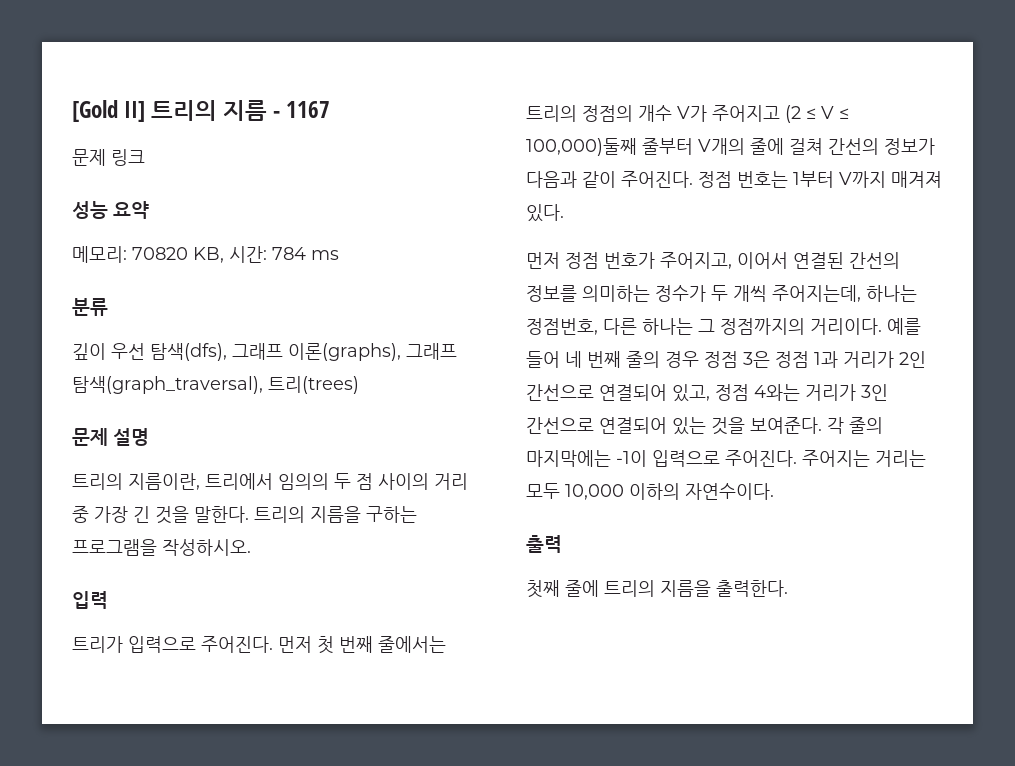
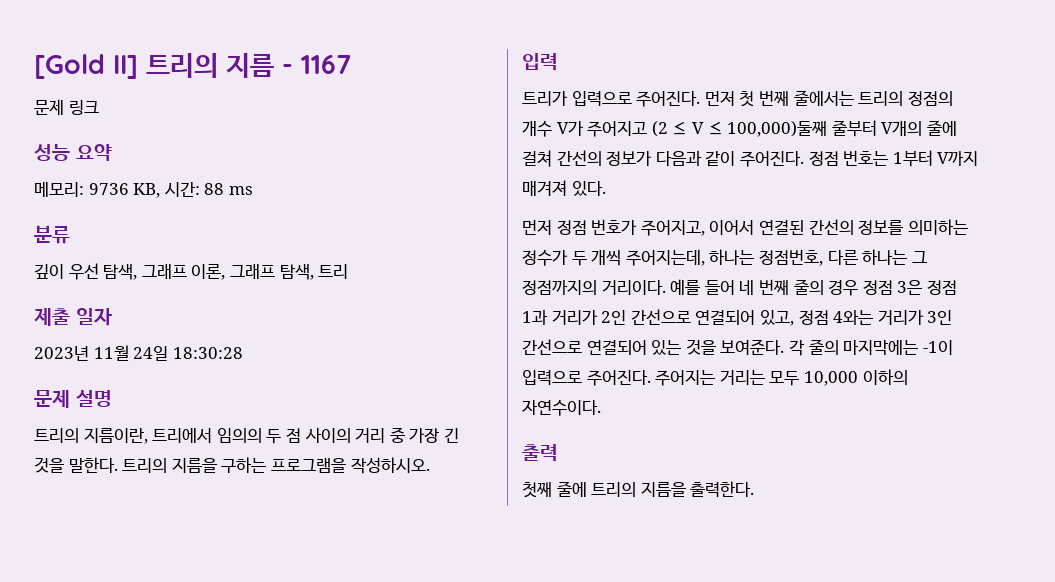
[132,247,188,260] 70820 -> [88,183,129,195] 9736
[272,247,306,260] 784 -> [204,183,225,195] 88
[150,343,457,361] [72,376,359,394] 탐색(dfs), 그래프 이론(graphs), 그래프 탐색(graph_traversal), 트리(trees) -> [103,264,349,280] [34,308,112,326] [34,345,243,361] 탐색, 그래프 이론, 그래프 탐색, 트리 // 제출 일자 // 2023년 11월 24일 18:30:28

